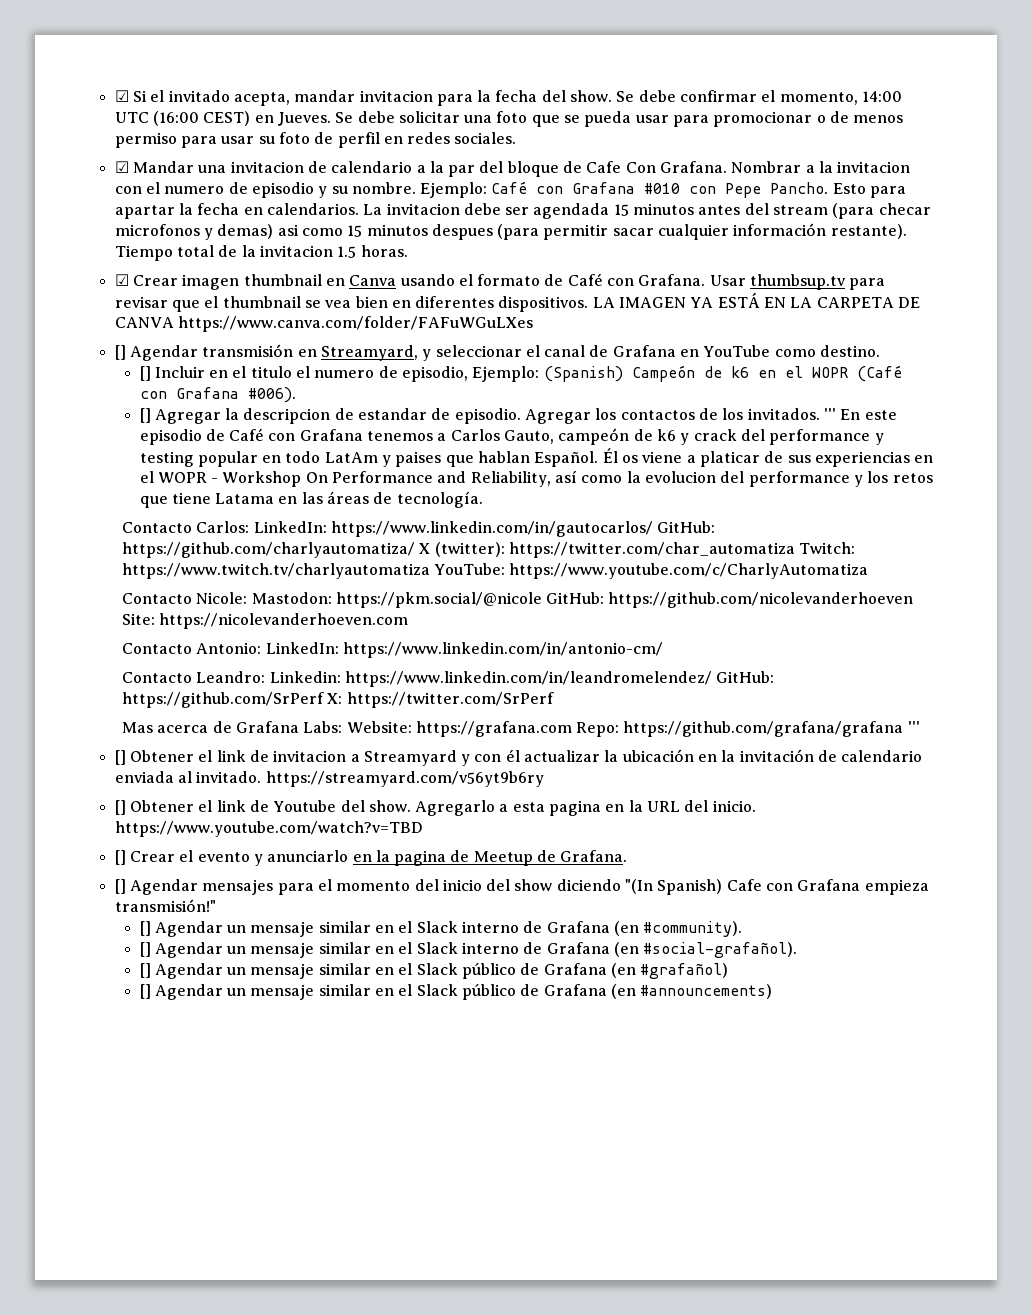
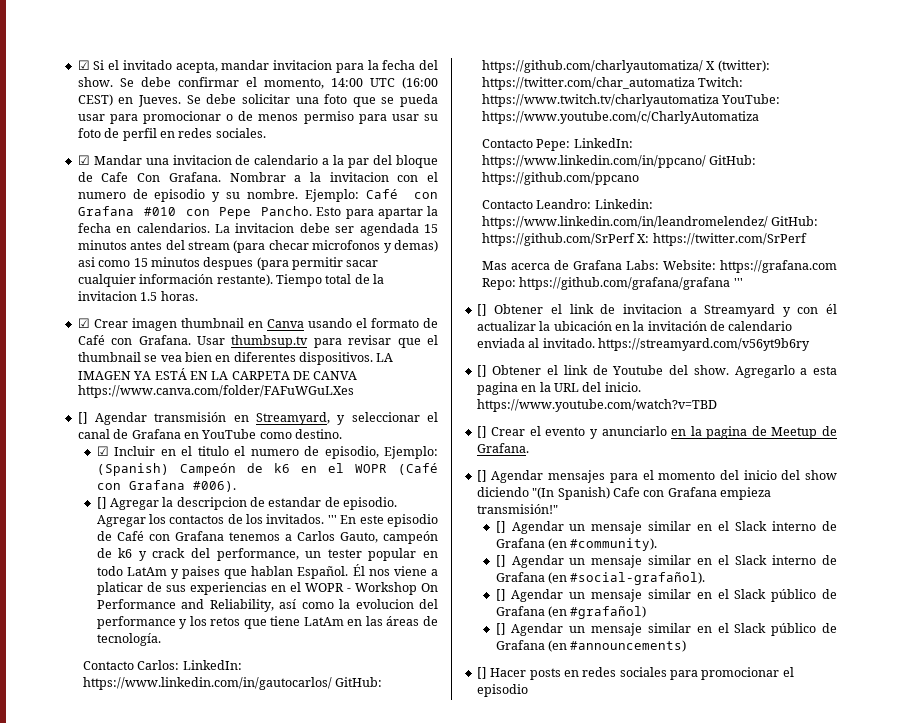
[139,366,151,381] [] -> [96,446,109,456] ☑
[769,429,884,445] [139,451,194,467] performance y testing -> [216,548,362,561] performance, un tester
[622,455,639,463] os -> [368,569,390,576] nos
[215,493,275,504] Latama -> [303,617,344,626] LatAm
[196,592,914,608] [121,613,409,629] [121,642,663,658] Nicole: Mastodon: https://pkm.social/@nicole GitHub: https://github.com/nicolevanderhoeven Site: https://nicolevanderhoeven.com // Contacto Antonio: LinkedIn: https://www.linkedin.com/in/antonio-cm/ -> [536,138,633,151] [481,155,757,168] [481,172,639,185] Pepe: LinkedIn: https://www.linkedin.com/in/ppcano/ GitHub: https://github.com/ppcano
(773, 991) none -> [476,667,794,680] [476,684,528,697] // [] Hacer posts en redes sociales para promocionar el episodio

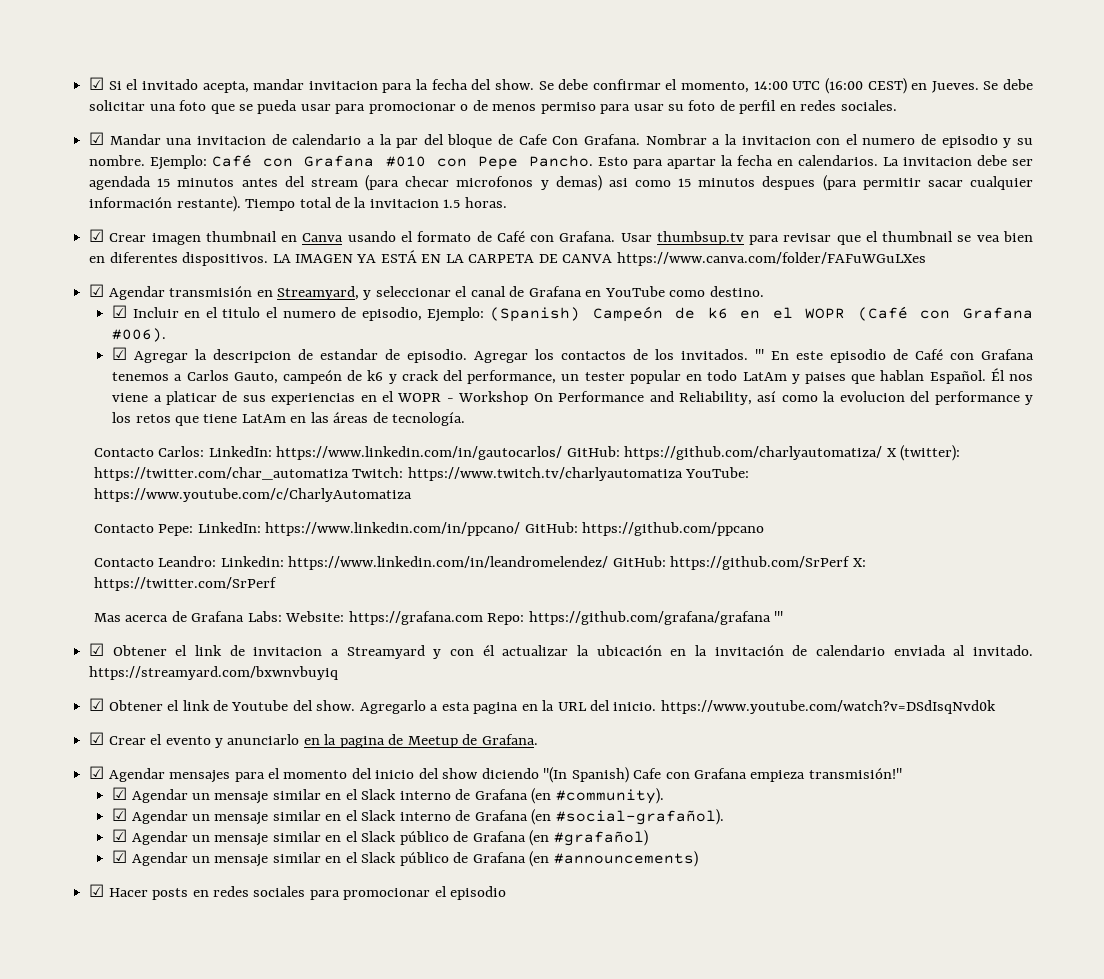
[77,412,88,424] [] -> [89,284,105,297] ☑
[96,497,107,509] [] -> [112,347,128,360] ☑
[476,304,487,316] [] -> [89,643,105,656] ☑
[597,338,810,351] [476,365,487,377] https://streamyard.com/v56yt9b6ry // [] -> [89,666,339,680] [89,698,105,711] https://streamyard.com/bxwnvbuyiq // ☑
[476,399,717,412] [476,426,487,438] https://www.youtube.com/watch?v=TBD // [] -> [660,700,996,714] [89,732,105,745] https://www.youtube.com/watch?v=DSdIsqNvd0k // ☑
[476,470,487,482] [] -> [89,766,105,779] ☑
[495,521,506,533] [] -> [112,787,128,800] ☑
[495,555,506,567] [] -> [112,808,128,821] ☑
[495,589,506,601] [] -> [112,829,128,842] ☑
[495,623,506,635] [] -> [112,850,128,863] ☑
[476,667,487,679] [] -> [89,884,105,897] ☑

